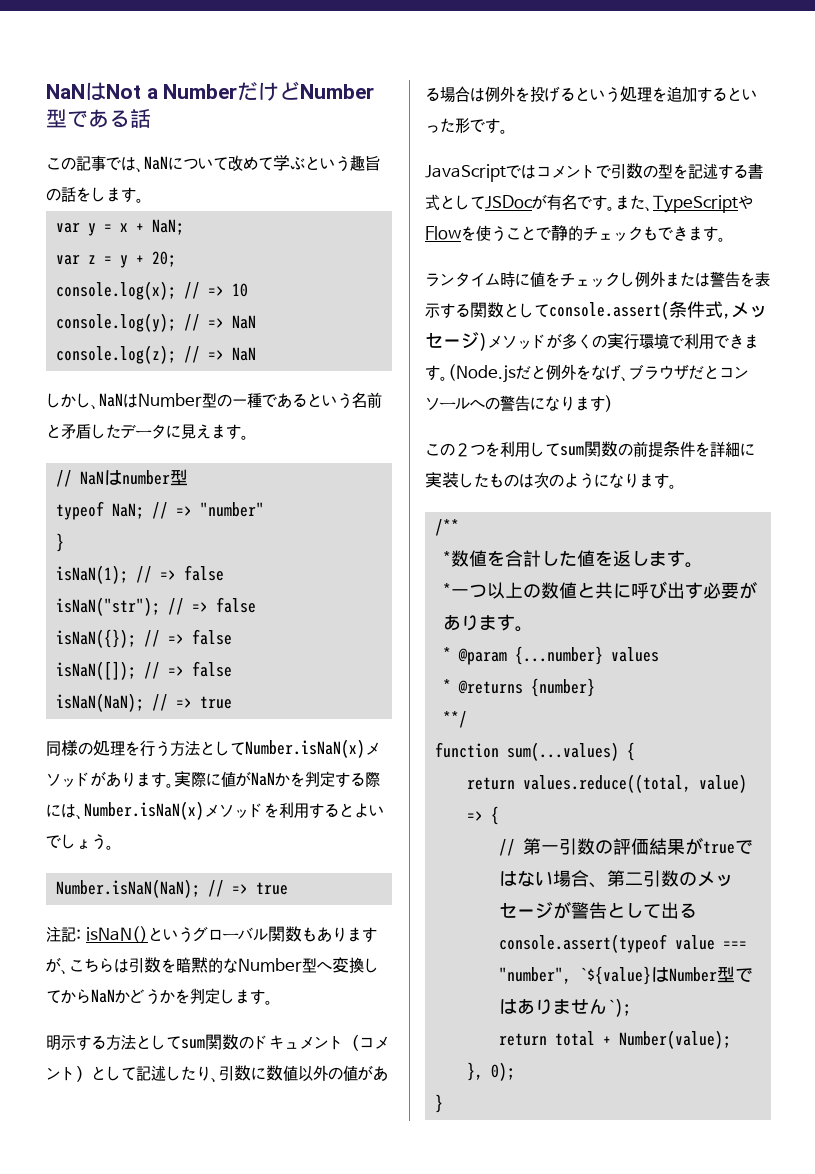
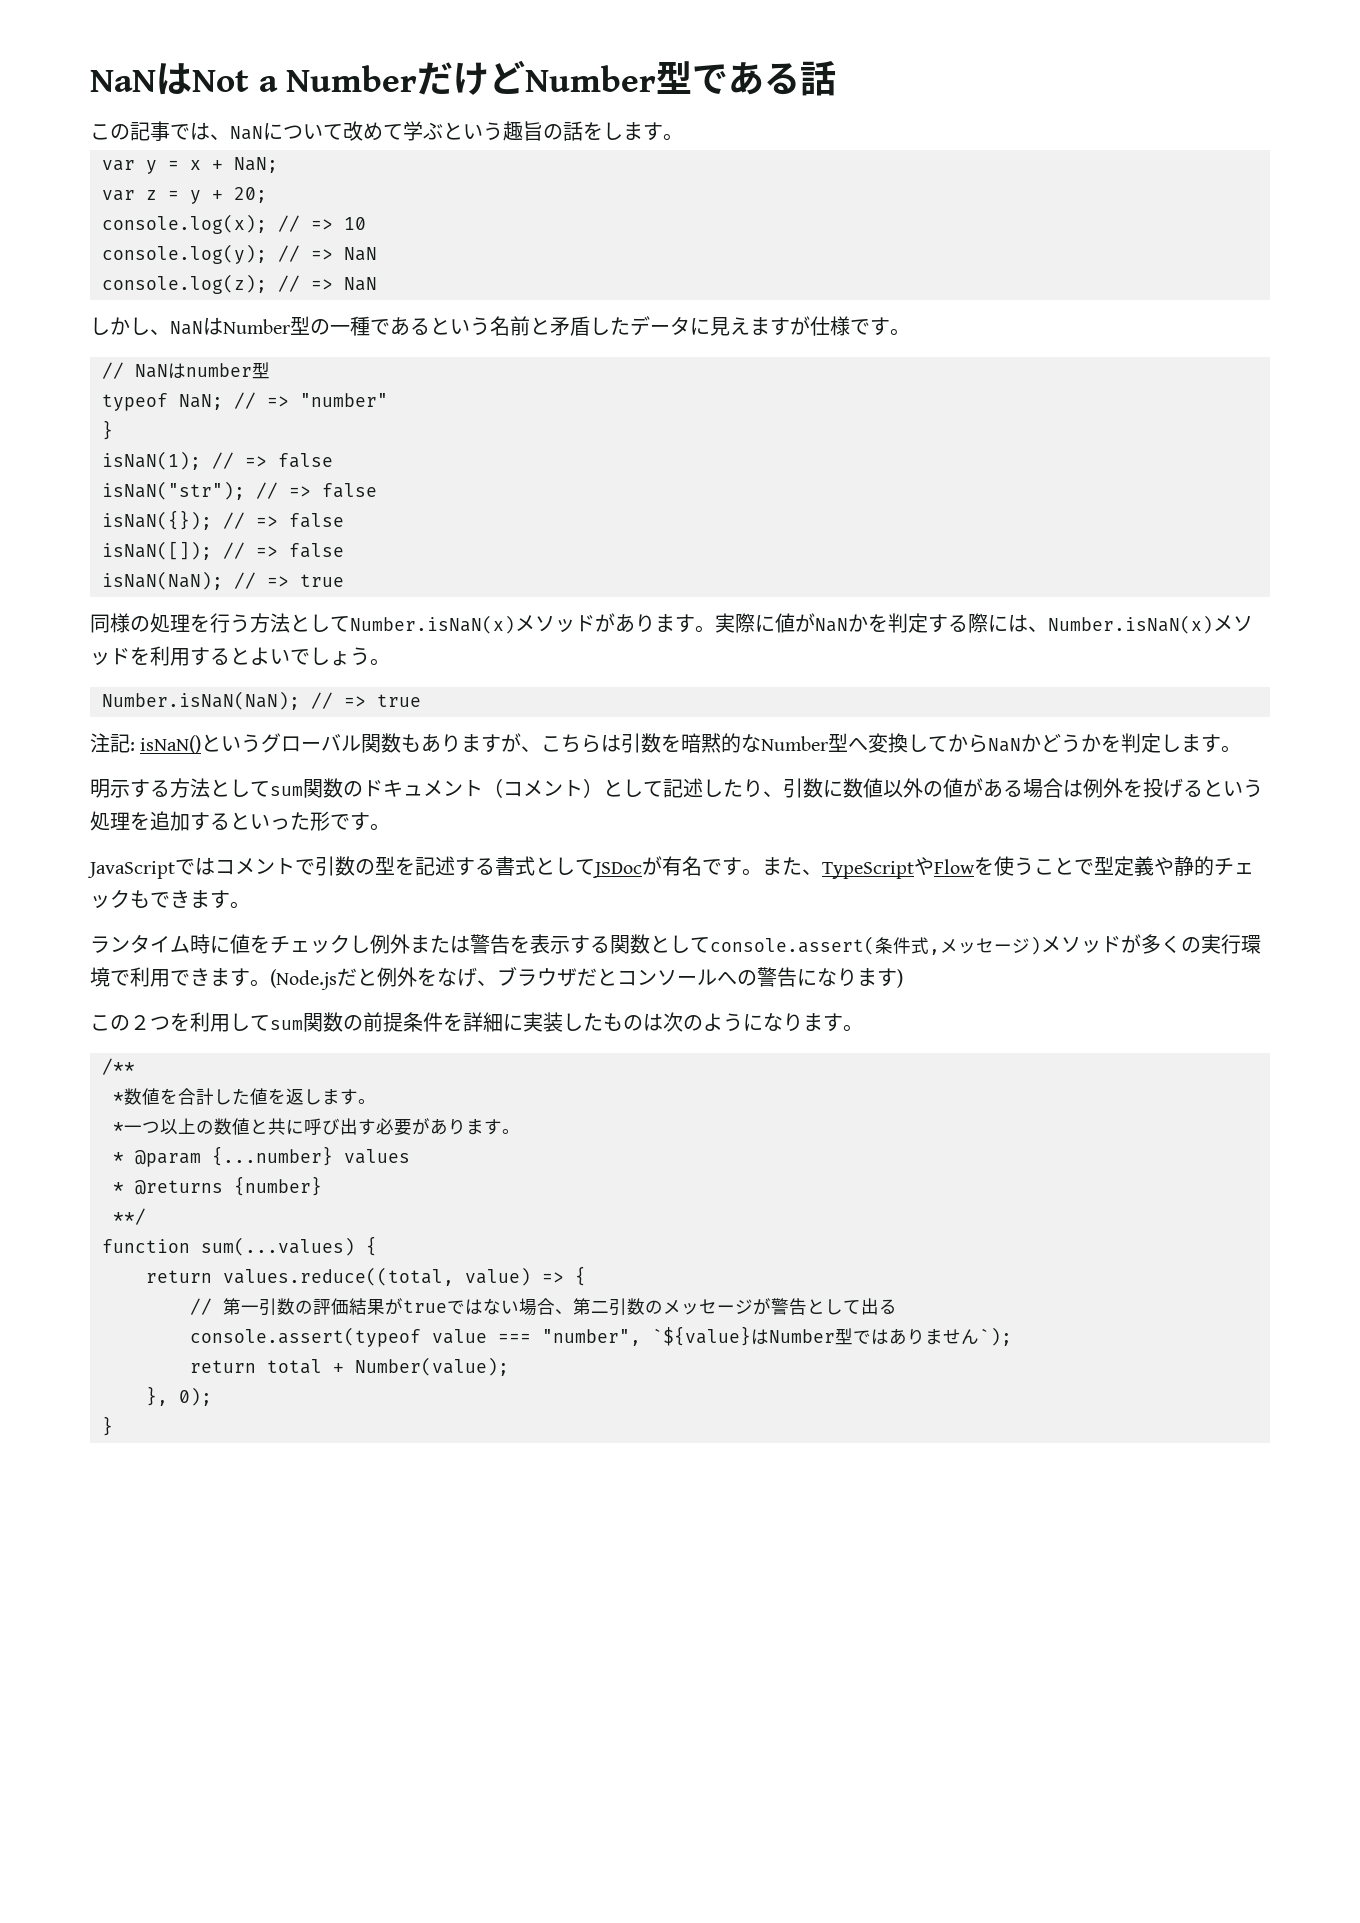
(241, 432) none -> [790,316,890,336] が仕様です
(551, 234) none -> [1094,856,1174,876] 型定義や

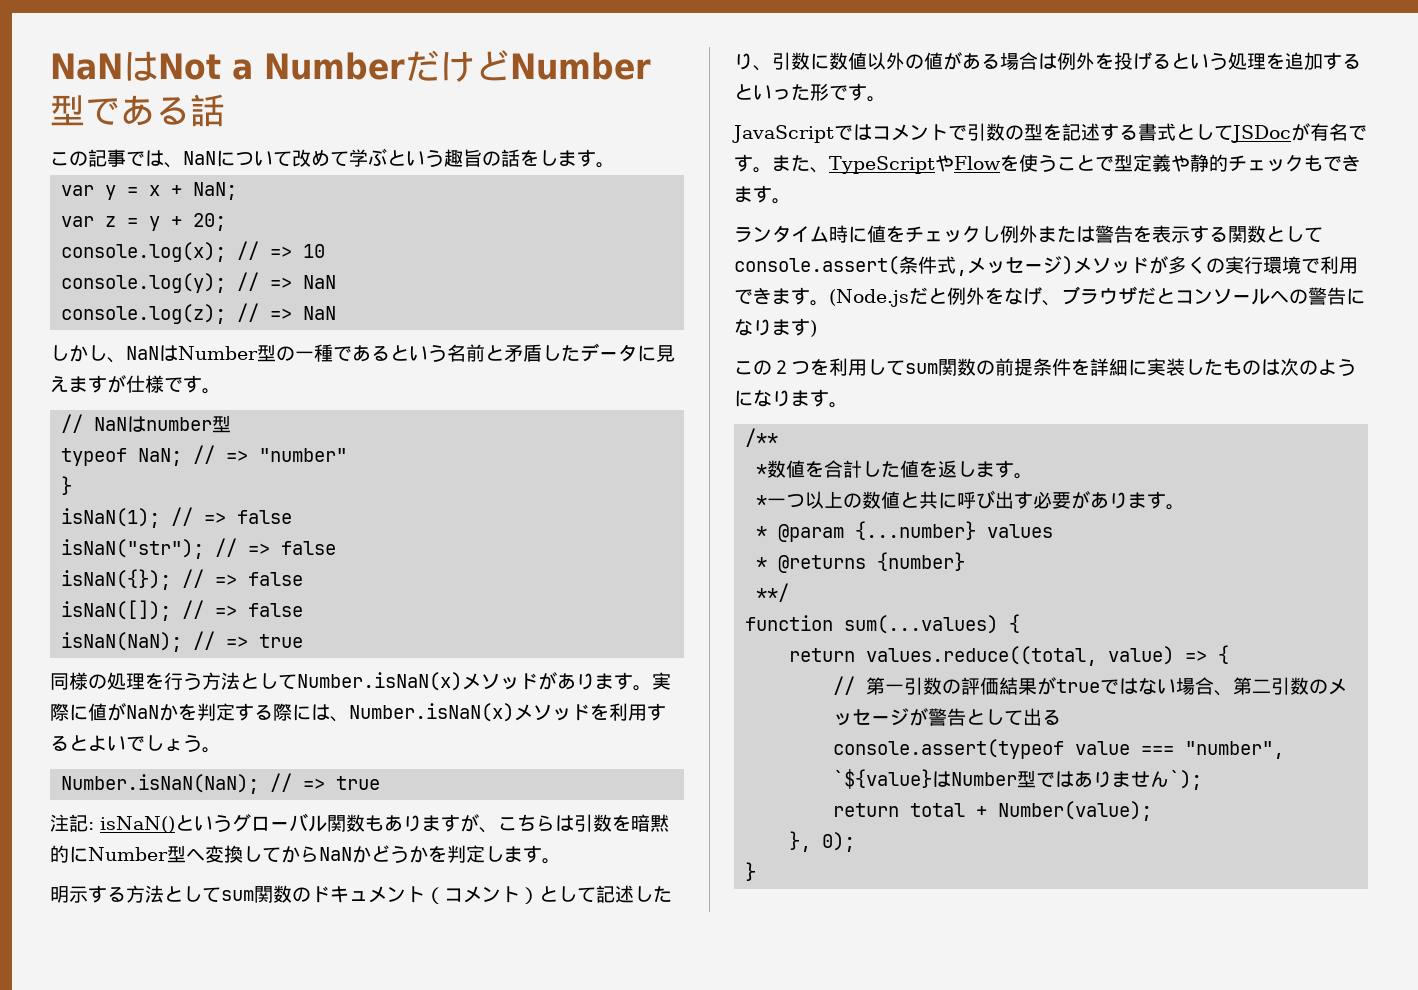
[741,734,762,752] な -> [69,846,88,863] に

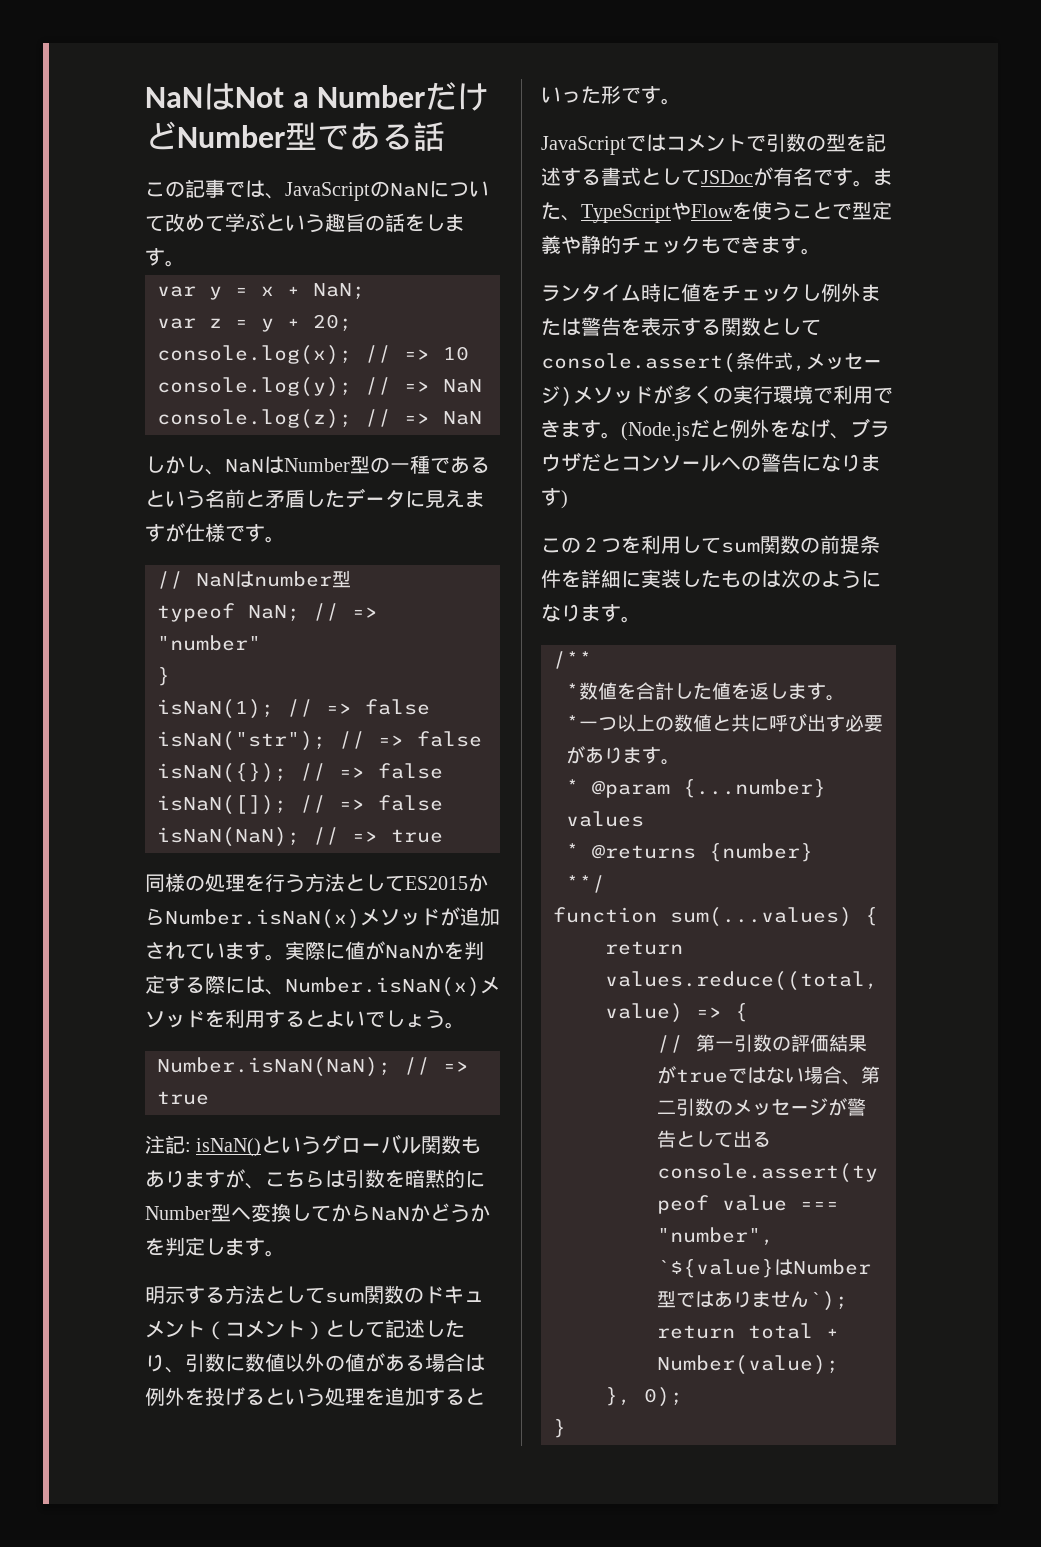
(183, 165) none -> [285,181,390,201] JavaScriptの
(297, 681) none -> [405,874,488,892] [145,908,165,925] ES2015から
[557,673,595,690] あり -> [460,907,500,927] [145,942,225,960] 追加されてい

